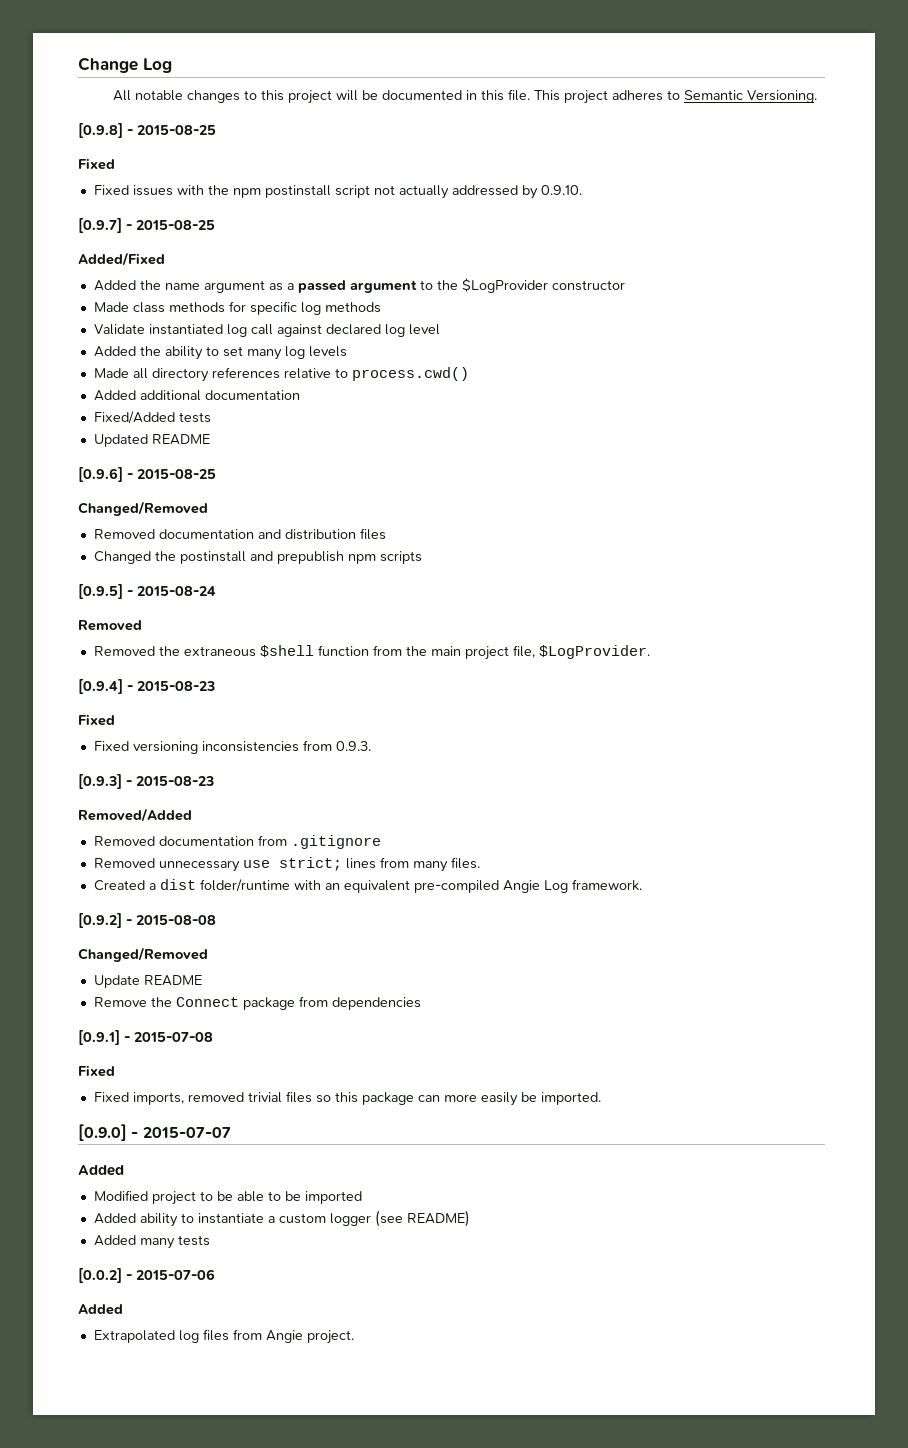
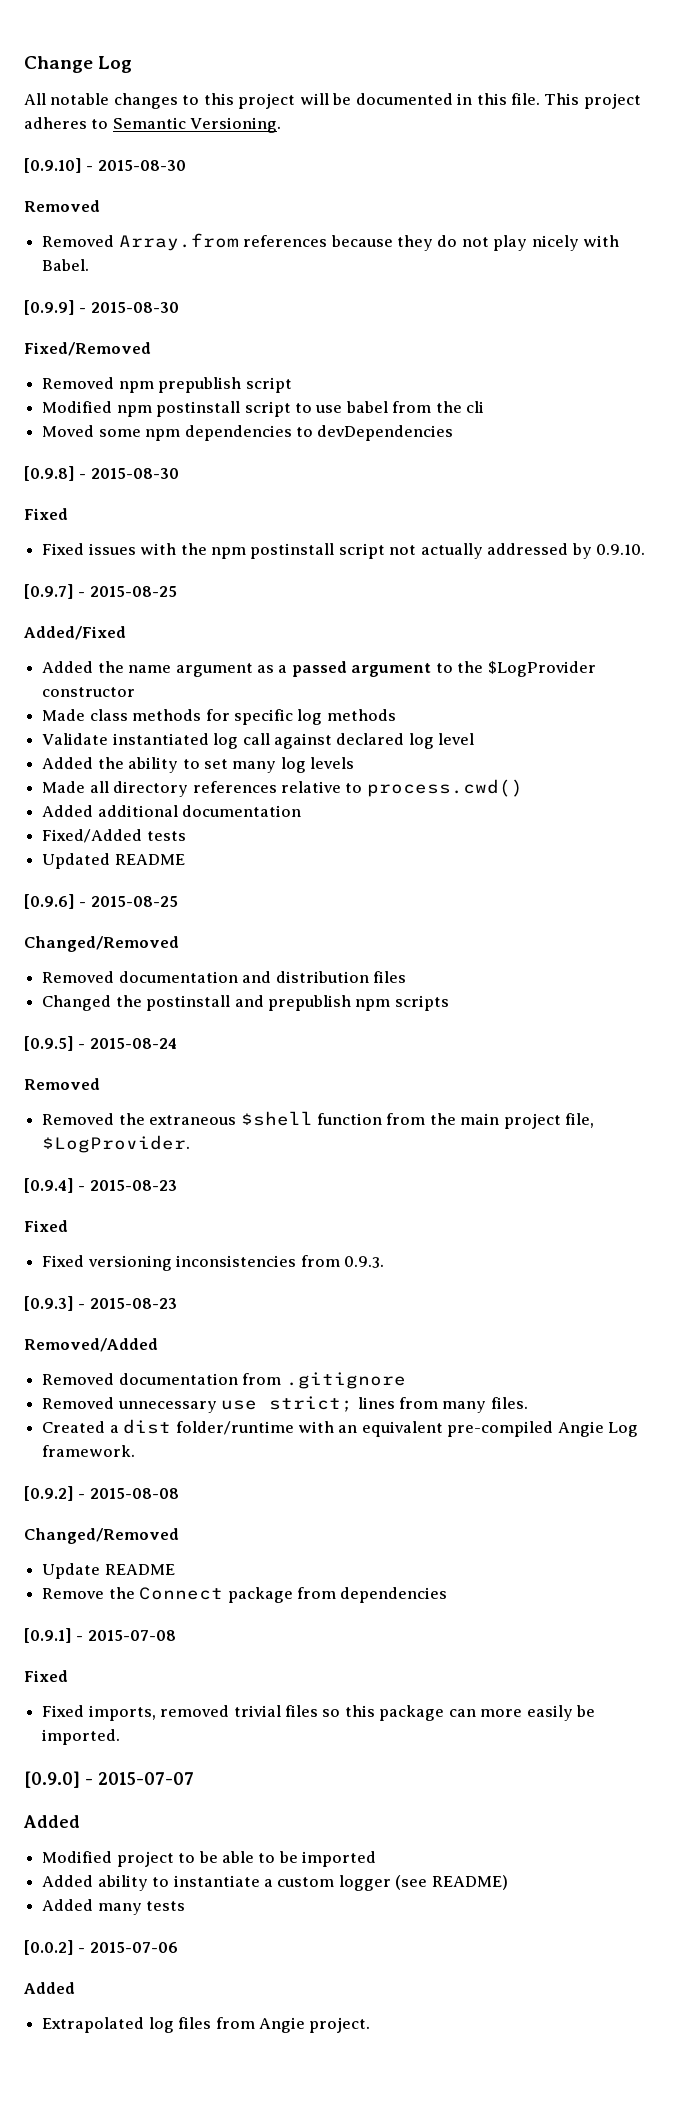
(817, 96) none -> [24,158,186,173] [24,200,100,212] [42,233,620,251] [42,259,90,271] [24,300,179,315] [24,342,151,356] [42,377,292,393] [42,401,485,417] [42,425,454,441] // [0.9.10] - 2015-08-30 // Removed // Removed Array.from references because they do not play nicely with Babel. // [0.9.9] - 2015-08-30 // Fixed/Removed // Removed npm prepublish script // Modified npm postinstall script to use babel from the cli // Moved some npm dependencies to devDependencies
[137,125,216,135] 2015-08-25 -> [90,468,179,479] 2015-08-30

